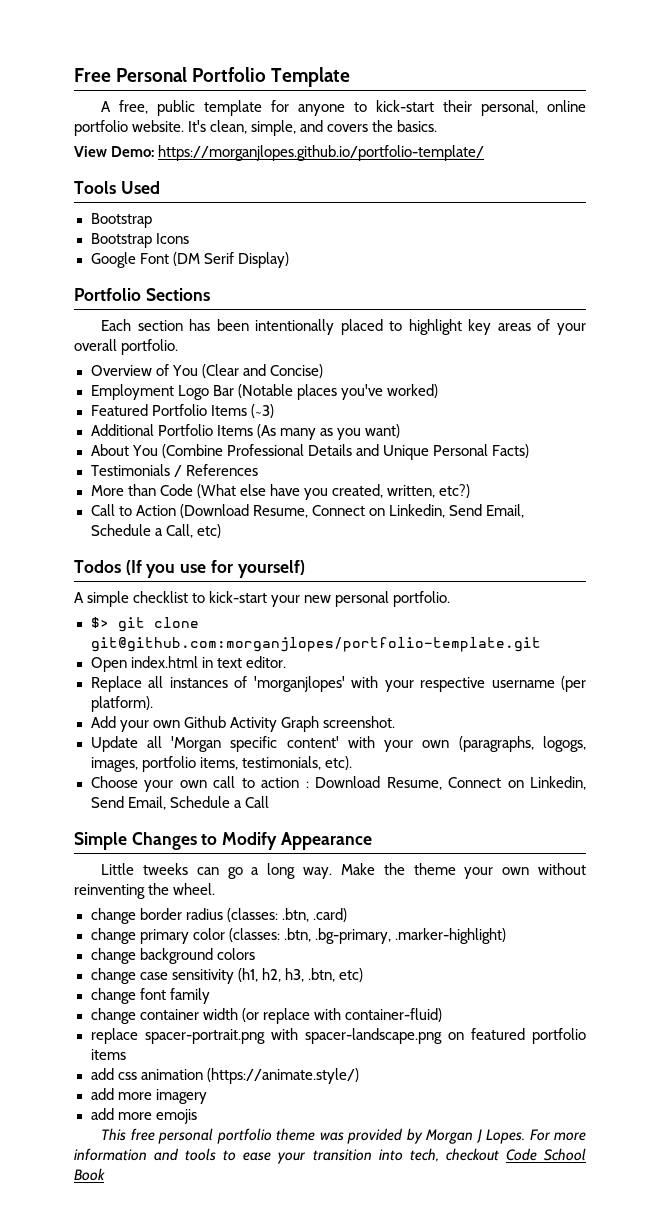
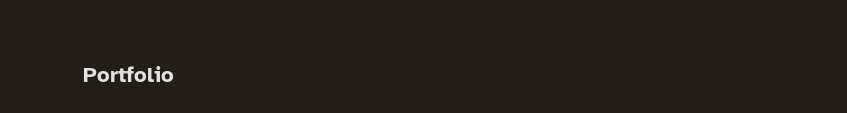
[74,67,351,87] [101,100,586,116] [74,120,438,136] [74,145,485,161] [74,181,160,194] [90,213,152,228] [90,233,189,248] [90,252,289,268] [74,288,210,301] [101,319,586,335] [74,339,179,355] [90,364,323,378] [90,384,438,400] [90,404,274,418] [90,424,400,440] [90,444,529,460] [90,464,258,477] [90,484,470,500] [90,504,524,518] [90,524,221,538] [74,560,305,578] [74,591,451,607] [90,617,199,632] [90,637,541,652] [90,656,286,672] [90,676,586,692] [90,696,153,712] [90,716,395,732] [90,736,586,752] [90,756,352,772] [90,776,586,792] [90,796,269,810] [74,832,372,850] [101,863,586,879] [74,883,216,899] [90,908,347,924] [90,928,506,944] [90,948,255,964] [90,968,363,984] [90,988,210,1004] [90,1008,442,1024] [90,1028,586,1044] [90,1049,126,1060] [90,1068,359,1084] [90,1088,207,1104] [90,1108,197,1124] [101,1128,586,1144] [74,1148,587,1164] [74,1168,105,1181] Free Personal Portfolio Template // A free, public template for anyone to kick-start their personal, online portfolio website. It's clean, simple, and covers the basics. // View Demo: https://morganjlopes.github.io/portfolio-template/ // Tools Used // Bootstrap // Bootstrap Icons // Google Font (DM Serif Display) // Portfolio Sections // Each section has been intentionally placed to highlight key areas of your overall portfolio. // Overview of You (Clear and Concise) // Employment Logo Bar (Notable places you've worked) // Featured Portfolio Items (~3) // Additional Portfolio Items (As many as you want) // About You (Combine Professional Details and Unique Personal Facts) // Testimonials / References // More than Code (What else have you created, written, etc?) // Call to Action (Download Resume, Connect on Linkedin, Send Email, Schedule a Call, etc) // Todos (If you use for yourself) // A simple checklist to kick-start your new personal portfolio. // $> git clone git@github.com:morganjlopes/portfolio-template.git // Open index.html in text editor. // Replace all instances of 'morganjlopes' with your respective username (per platform). // Add your own Github Activity Graph screenshot. // Update all 'Morgan specific content' with your own (paragraphs, logogs, images, portfolio items, testimonials, etc). // Choose your own call to action : Download Resume, Connect on Linkedin, Send Email, Schedule a Call // Simple Changes to Modify Appearance // Little tweeks can go a long way. Make the theme your own without reinventing the wheel. // change border radius (classes: .btn, .card) // change primary color (classes: .btn, .bg-primary, .marker-highlight) // change background colors // change case sensitivity (h1, h2, h3, .btn, etc) // change font family // change container width (or replace with container-fluid) // replace spacer-portrait.png with spacer-landscape.png on featured portfolio items // add css animation (https://animate.style/) // add more imagery // add more emojis // This free personal portfolio theme was provided by Morgan J Lopes. For more information and tools to ease your transition into tech, checkout Code School Book -> [83,66,174,82] Portfolio

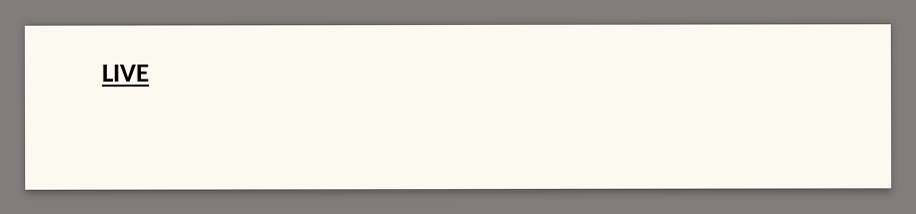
[83,66,174,82] Portfolio -> [101,64,149,82] LIVE

